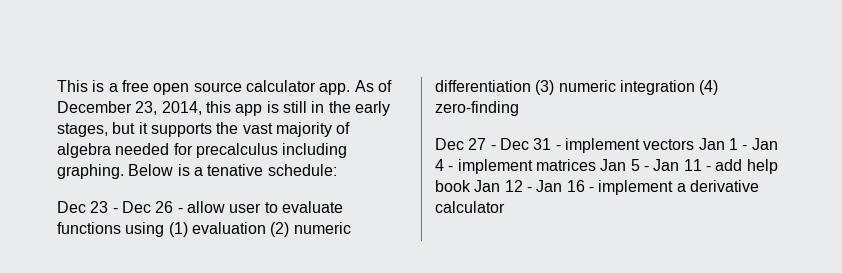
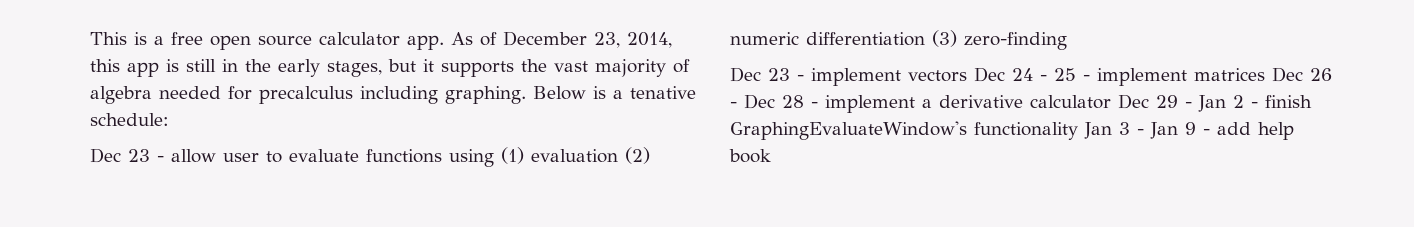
[121,201,183,213] Dec 26 - -> (164, 159) none
[558,80,719,95] numeric integration (4) -> (957, 38) none
[468,138,778,153] [435,159,778,174] [435,180,585,192] 27 - Dec 31 - implement vectors Jan 1 - Jan 4 - implement matrices Jan 5 - Jan 11 - add help book Jan 12 - Jan 16 -> [768,67,1332,86] [730,94,804,109] 23 - implement vectors Dec 24 - 25 - implement matrices Dec 26 - Dec 28
(505, 207) none -> [1118,94,1312,112] [730,121,1294,140] [729,149,771,163] Dec 29 - Jan 2 - finish GraphingEvaluateWindow's functionality Jan 3 - Jan 9 - add help book

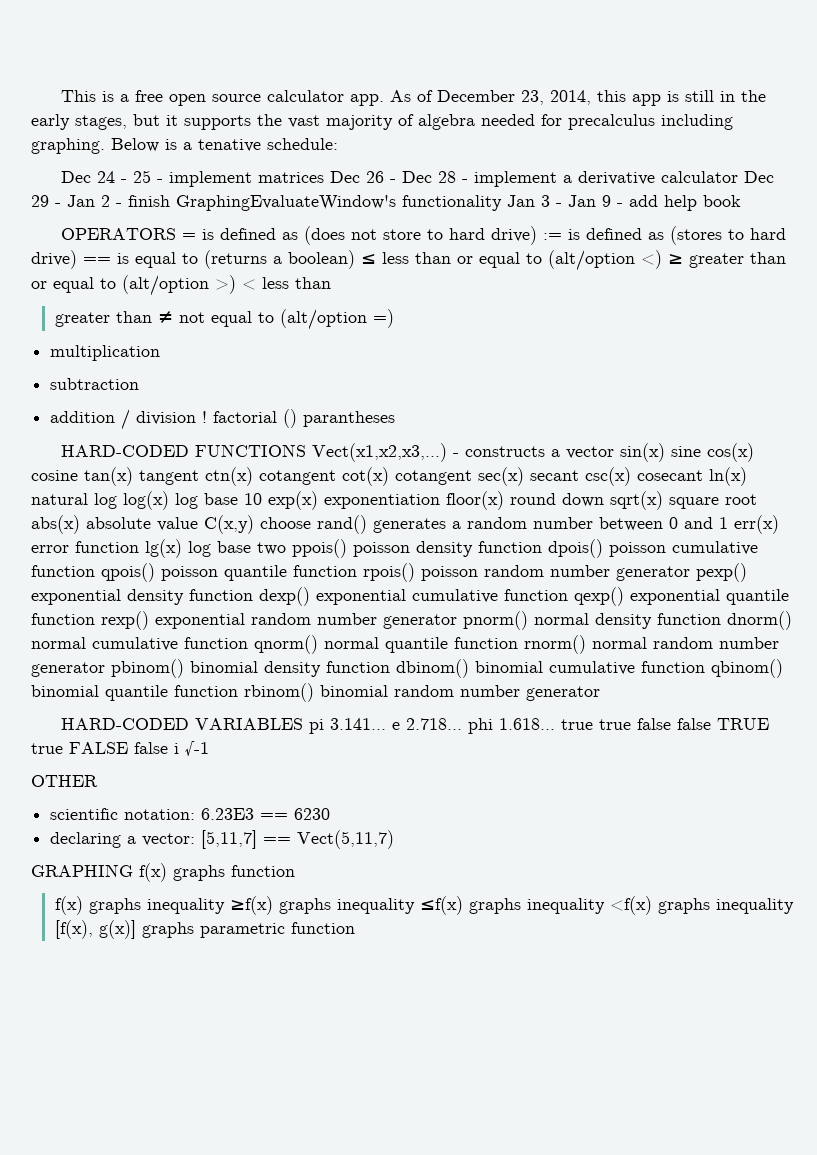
[128,147,650,167] [730,30,1067,50] [730,67,1005,86] 23 - allow user to evaluate functions using (1) evaluation (2) numeric differentiation (3) zero-finding // Dec 23 - implement vectors Dec -> (92, 177) none
(771, 156) none -> [61,226,787,245] [31,250,786,271] [31,275,331,296] [54,309,394,330] [50,345,161,361] [50,378,140,390] [50,409,396,430] [61,443,755,462] [31,467,747,486] [31,491,757,510] [31,515,779,534] [31,539,758,558] [31,563,747,582] [31,587,789,606] [31,611,792,630] [31,635,779,654] [31,659,783,678] [31,683,600,702] [61,718,770,734] [31,741,209,756] [31,775,98,787] [50,808,331,820] [50,830,395,849] [31,863,295,882] [54,896,794,915] [54,920,355,939] // OPERATORS = is defined as (does not store to hard drive) := is defined as (stores to hard drive) == is equal to (returns a boolean) ≤ less than or equal to (alt/option <) ≥ greater than or equal to (alt/option >) < less than // greater than ≠ not equal to (alt/option =) // multiplication // subtraction // addition / division ! factorial () parantheses // HARD-CODED FUNCTIONS Vect(x1,x2,x3,...) - constructs a vector sin(x) sine cos(x) cosine tan(x) tangent ctn(x) cotangent cot(x) cotangent sec(x) secant csc(x) cosecant ln(x) natural log log(x) log base 10 exp(x) exponentiation floor(x) round down sqrt(x) square root abs(x) absolute value C(x,y) choose rand() generates a random number between 0 and 1 err(x) error function lg(x) log base two ppois() poisson density function dpois() poisson cumulative function qpois() poisson quantile function rpois() poisson random number generator pexp() exponential density function dexp() exponential cumulative function qexp() exponential quantile function rexp() exponential random number generator pnorm() normal density function dnorm() normal cumulative function qnorm() normal quantile function rnorm() normal random number generator pbinom() binomial density function dbinom() binomial cumulative function qbinom() binomial quantile function rbinom() binomial random number generator // HARD-CODED VARIABLES pi 3.141... e 2.718... phi 1.618... true true false false TRUE true FALSE false i √-1 // OTHER // scientific notation: 6.23E3 == 6230 // declaring a vector: [5,11,7] == Vect(5,11,7) // GRAPHING f(x) graphs function // f(x) graphs inequality ≥f(x) graphs inequality ≤f(x) graphs inequality <f(x) graphs inequality [f(x), g(x)] graphs parametric function

